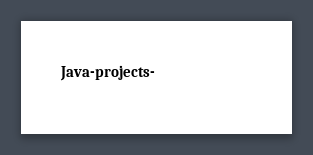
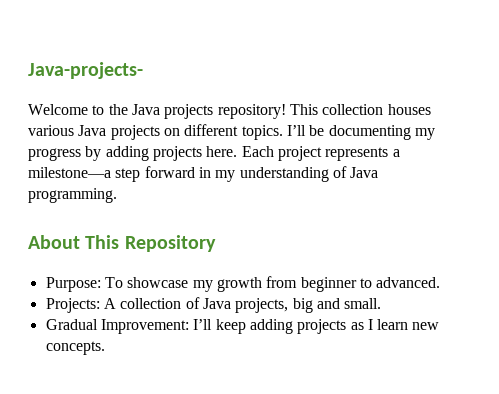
(155, 73) none -> [28,104,431,119] [28,124,435,140] [28,146,400,161] [28,166,379,182] [28,188,117,203] [28,235,216,252] [45,276,441,292] [45,297,382,313] [45,319,440,334] [45,341,105,355] // Welcome to the Java projects repository! This collection houses various Java projects on different topics. I’ll be documenting my progress by adding projects here. Each project represents a milestone—a step forward in my understanding of Java programming. // About This Repository // Purpose: To showcase my growth from beginner to advanced. // Projects: A collection of Java projects, big and small. // Gradual Improvement: I’ll keep adding projects as I learn new concepts.

